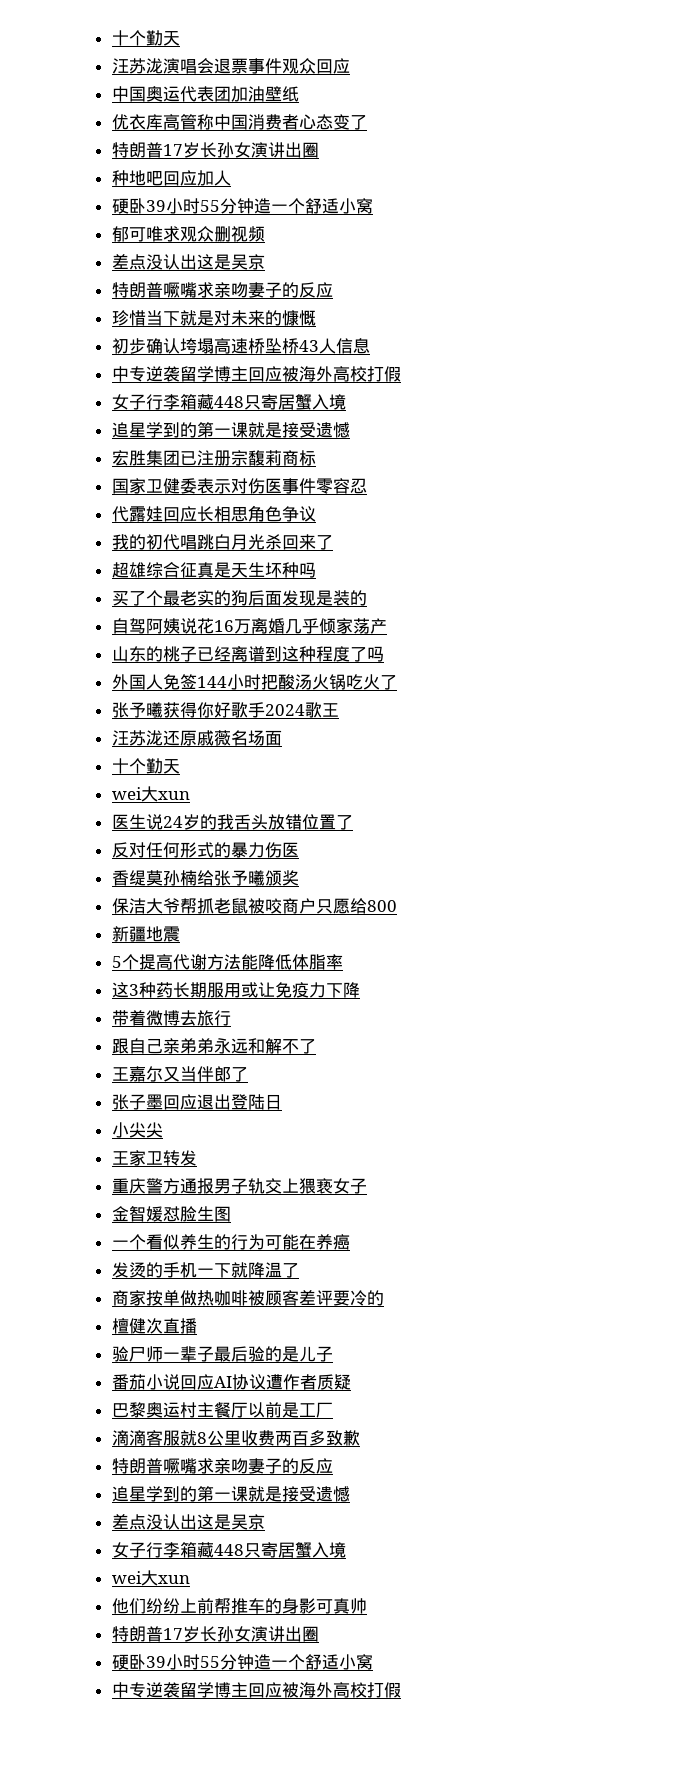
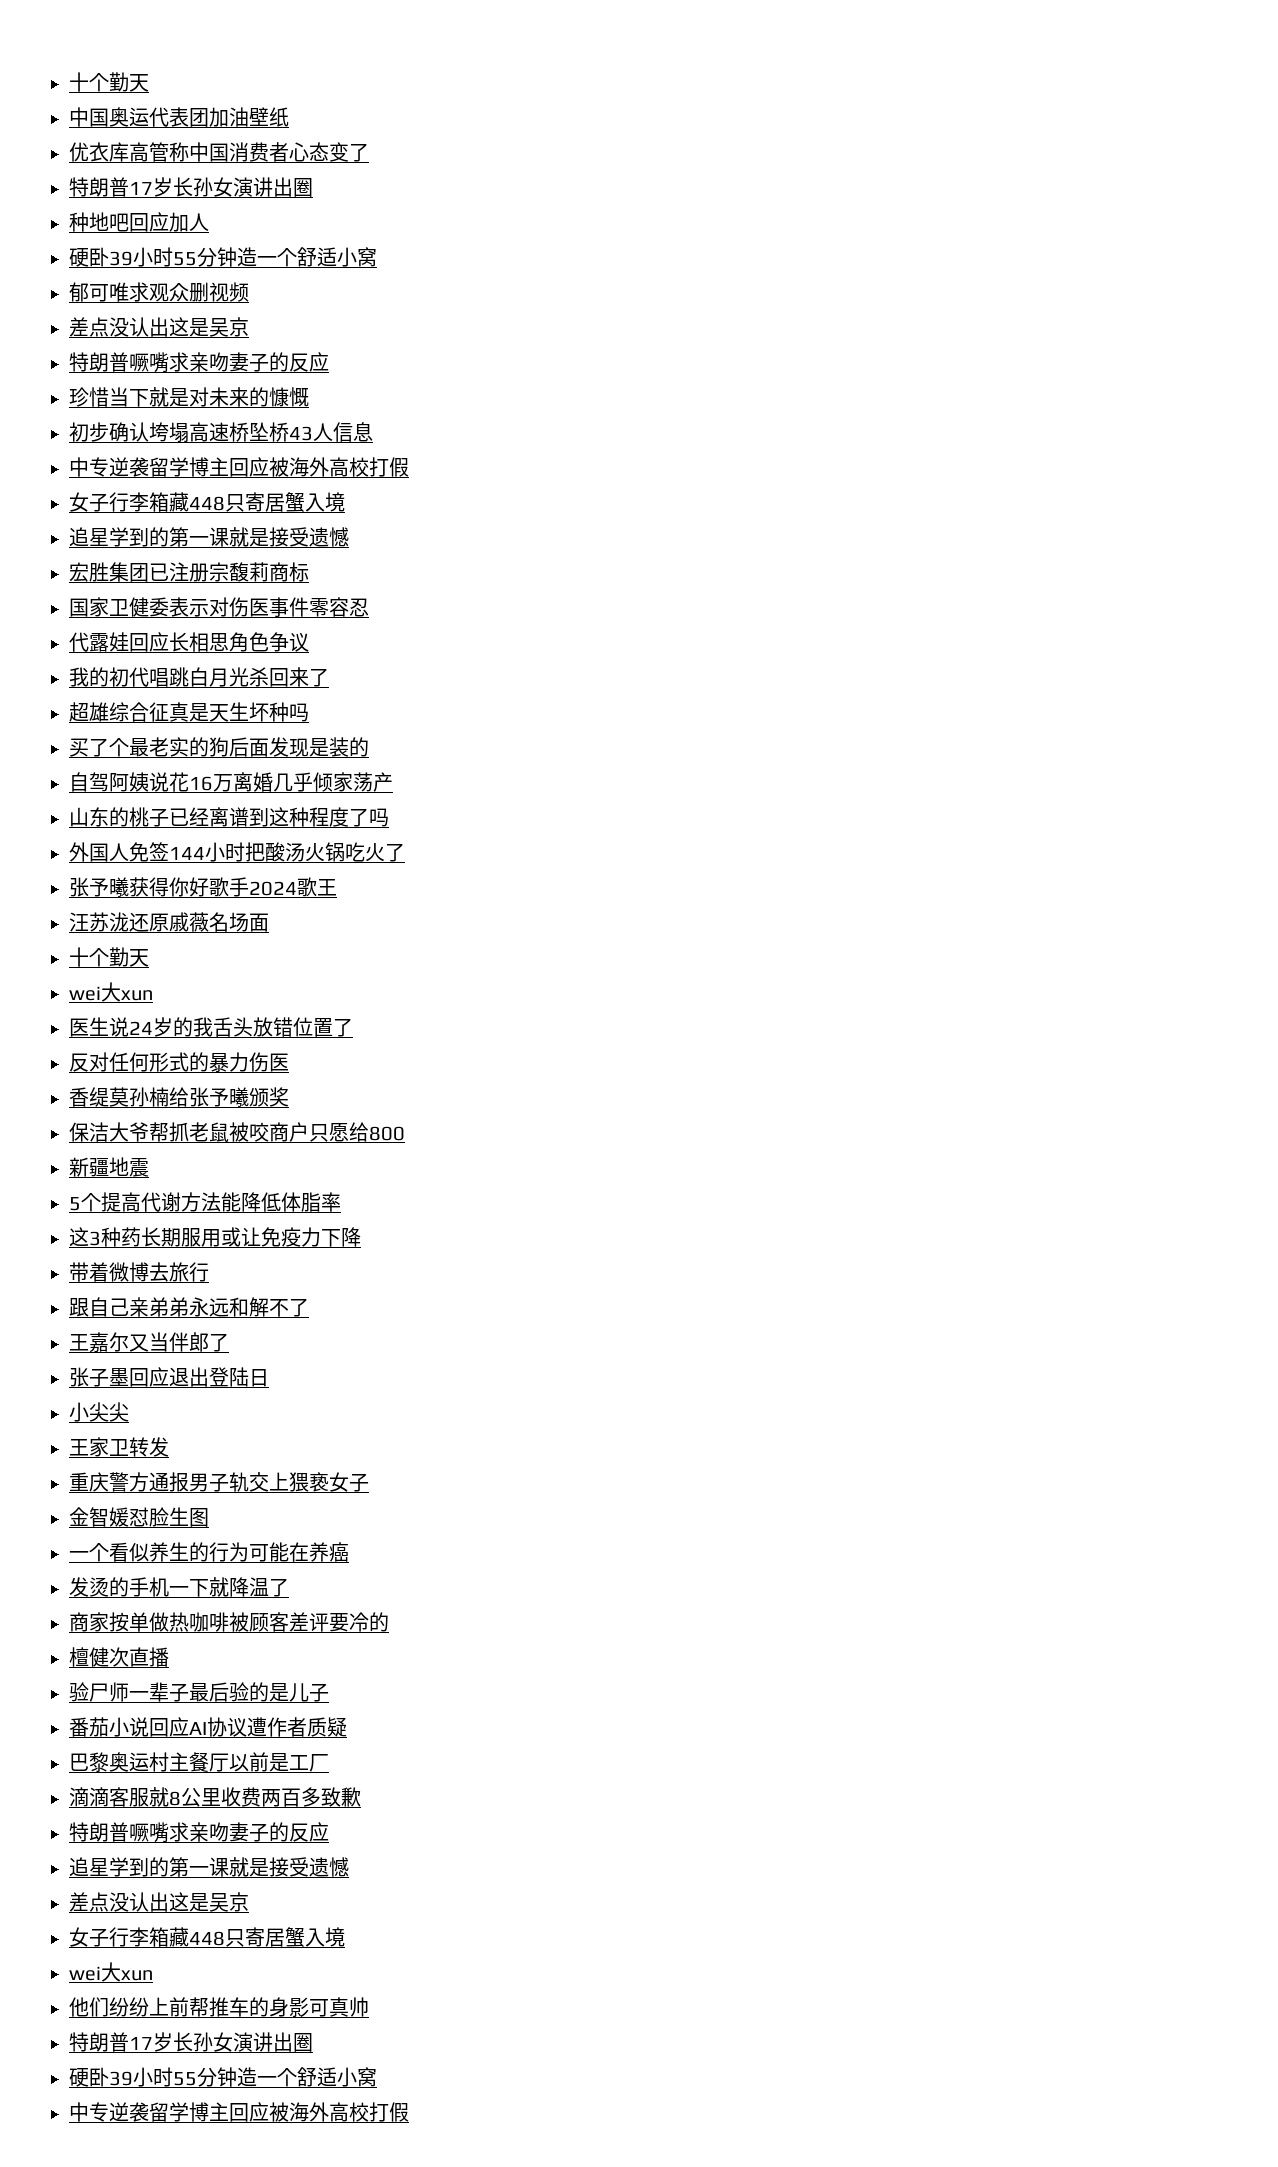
[111,30,180,46] [111,58,350,74] 十个勤天 // 汪苏泷演唱会退票事件观众回应 -> [69,72,149,92] 十个勤天

